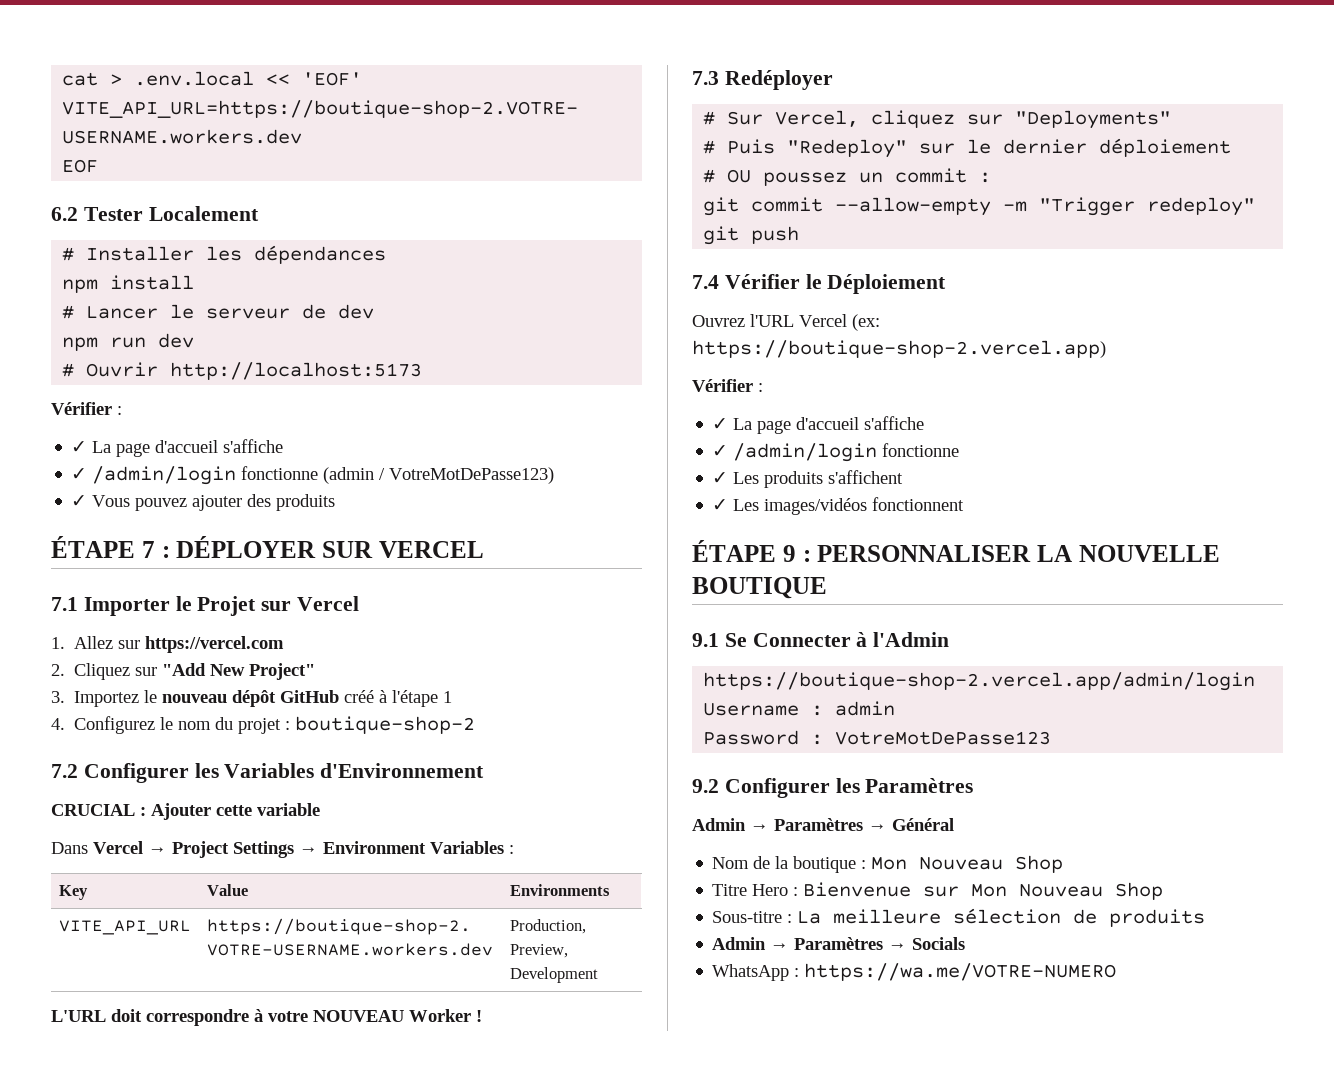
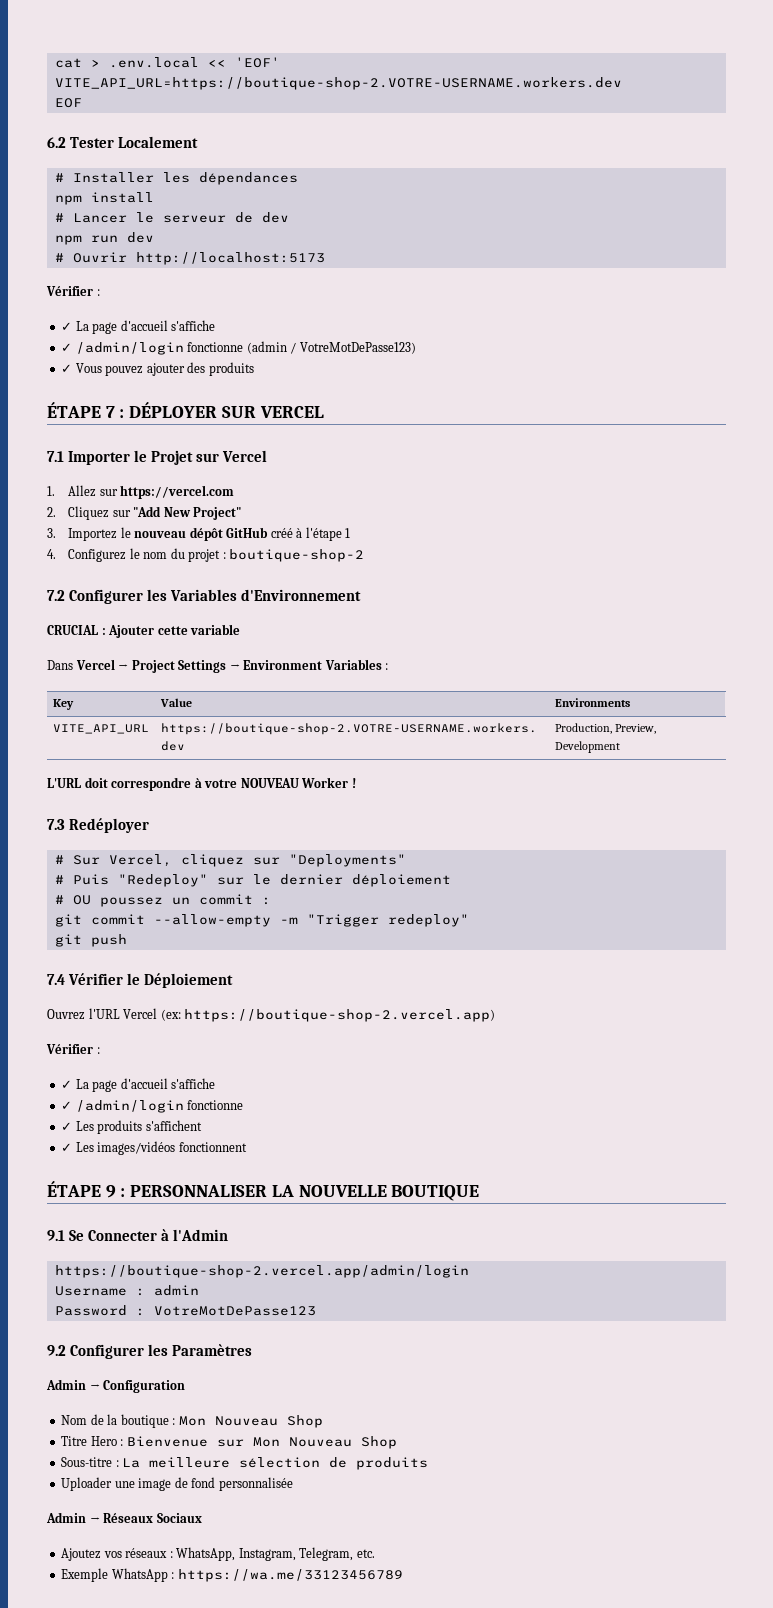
[774,818,954,831] Paramètres → Général -> [103,1380,186,1393] Configuration
[712,937,966,950] Admin → Paramètres → Socials // -> [61,1477,293,1491] [46,1512,202,1523] [61,1547,375,1561] [61,1568,109,1582] Uploader une image de fond personnalisée // Admin → Réseaux Sociaux // Ajoutez vos réseaux : WhatsApp, Instagram, Telegram, etc. // Exemple
[804,963,1117,981] https://wa.me/VOTRE-NUMERO -> [177,1569,403,1582] https://wa.me/33123456789

